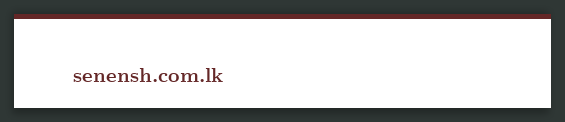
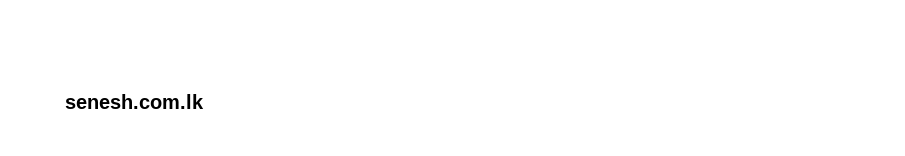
[73,68,223,82] senensh.com.lk -> [65,94,204,109] senesh.com.lk

